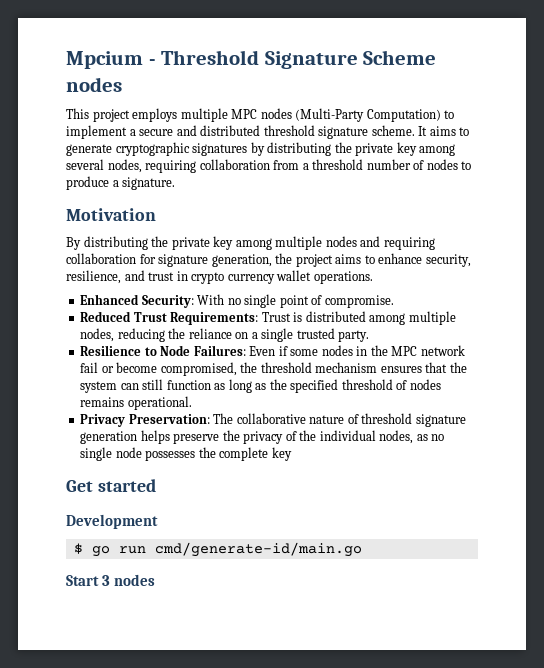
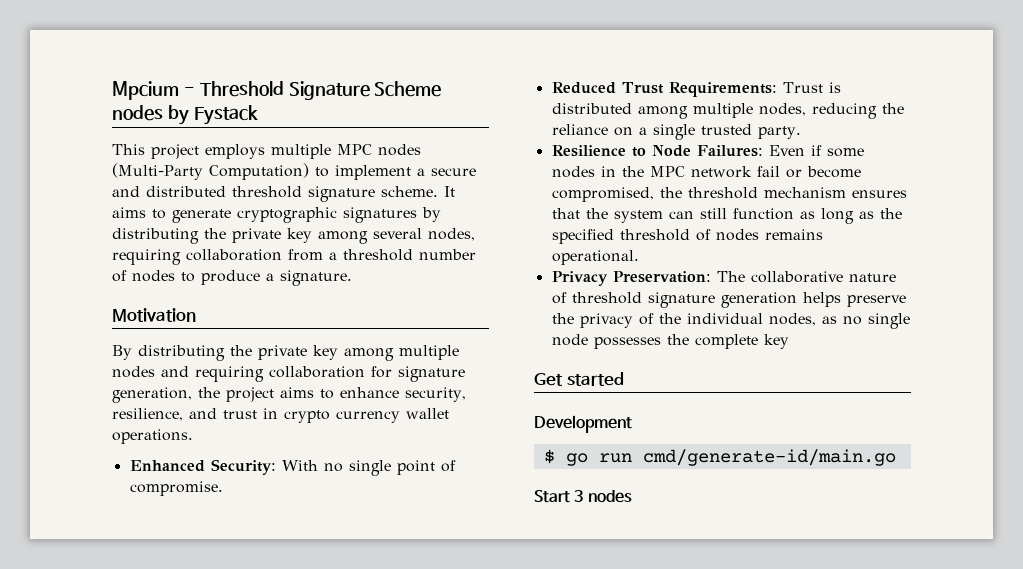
(122, 84) none -> [167,105,258,125] by Fystack

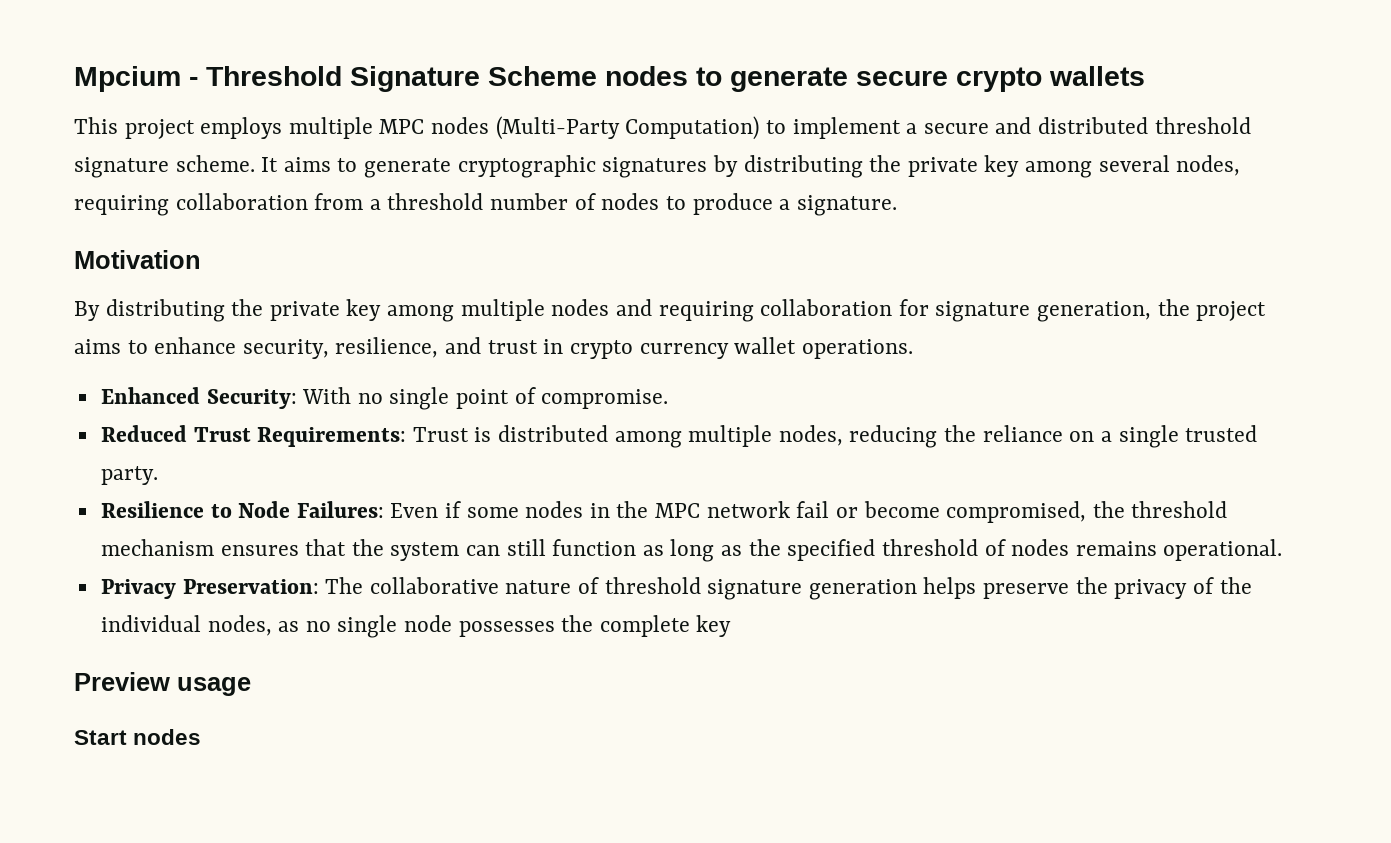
[167,105,258,125] by Fystack -> [696,66,1145,92] to generate secure crypto wallets
[534,372,624,386] [534,415,632,433] [543,449,896,466] Get started // Development // $ go run cmd/generate-id/main.go -> [74,672,251,696] Preview usage
[574,490,584,502] 3 -> (127, 737) none

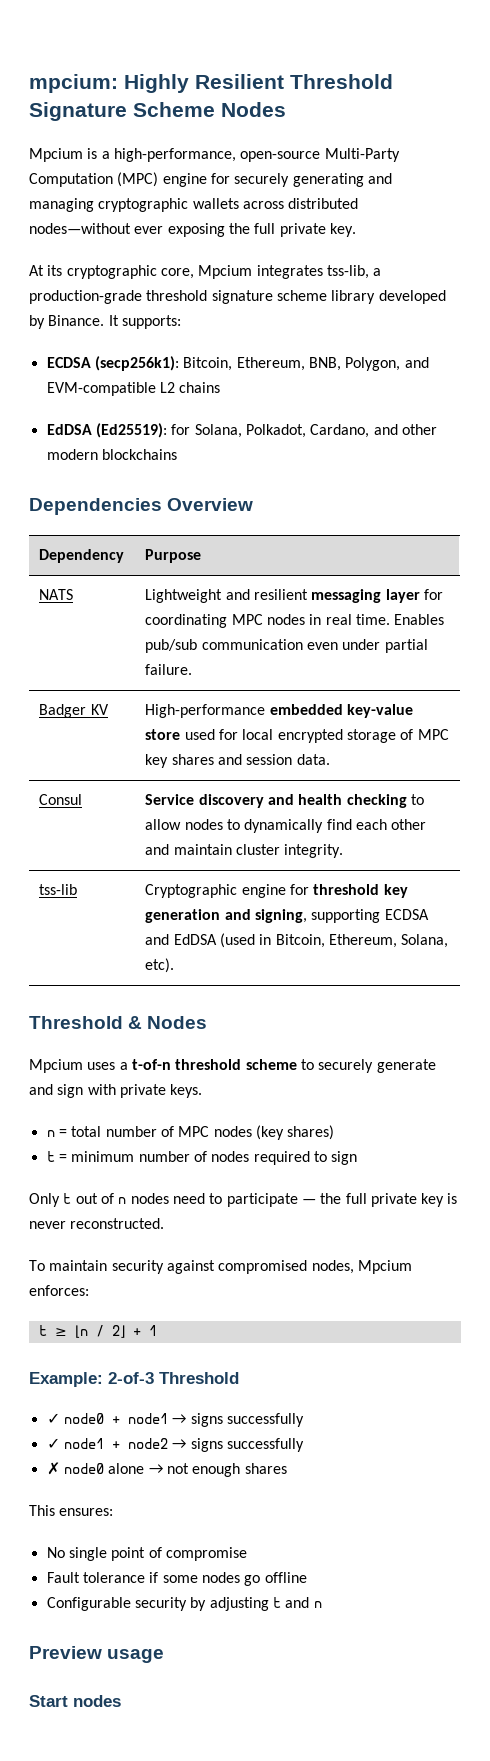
[74,66,1145,92] [74,116,1251,140] [74,155,1241,178] [74,193,897,216] [74,250,201,269] [74,299,1267,322] [74,337,913,359] [100,387,669,410] [100,425,1258,448] [100,466,158,485] [100,501,1228,523] [100,539,1283,562] [100,577,1252,600] [100,615,732,638] Mpcium - Threshold Signature Scheme nodes to generate secure crypto wallets // This project employs multiple MPC nodes (Multi-Party Computation) to implement a secure and distributed threshold signature scheme. It aims to generate cryptographic signatures by distributing the private key among several nodes, requiring collaboration from a threshold number of nodes to produce a signature. // Motivation // By distributing the private key among multiple nodes and requiring collaboration for signature generation, the project aims to enhance security, resilience, and trust in crypto currency wallet operations. // Enhanced Security: With no single point of compromise. // Reduced Trust Requirements: Trust is distributed among multiple nodes, reducing the reliance on a single trusted party. // Resilience to Node Failures: Even if some nodes in the MPC network fail or become compromised, the threshold mechanism ensures that the system can still function as long as the specified threshold of nodes remains operational. // Privacy Preservation: The collaborative nature of threshold signature generation helps preserve the privacy of the individual nodes, as no single node possesses the complete key -> [29,74,393,93] [29,102,286,121] [29,148,400,162] [29,172,392,187] [29,198,359,212] [29,223,356,237] [29,265,382,279] [29,290,446,304] [29,315,181,329] [46,356,429,371] [46,382,221,396] [46,423,437,438] [46,449,177,460] [29,498,254,515] [39,549,125,563] [145,549,202,563] [39,589,74,600] [145,589,443,603] [145,614,445,628] [145,639,428,653] [145,664,193,675] [39,704,109,718] [145,704,413,718] [145,729,449,743] [145,754,330,768] [39,794,83,805] [145,794,424,808] [145,819,427,833] [145,844,344,858] [39,884,78,895] [145,884,408,898] [145,909,429,923] [145,933,449,948] [145,958,175,973] [29,1016,208,1029] [29,1059,436,1073] [29,1084,203,1098] [46,1125,335,1140] [46,1151,358,1165] [29,1193,458,1207] [29,1218,165,1229] [29,1260,412,1274] [29,1285,89,1296] [38,1325,157,1338] [29,1372,239,1387] [46,1413,304,1427] [46,1438,304,1452] [46,1462,287,1477] [29,1505,114,1516] [46,1547,247,1561] [46,1572,307,1586] [46,1597,322,1611] mpcium: Highly Resilient Threshold Signature Scheme Nodes // Mpcium is a high-performance, open-source Multi-Party Computation (MPC) engine for securely generating and managing cryptographic wallets across distributed nodes—without ever exposing the full private key. // At its cryptographic core, Mpcium integrates tss-lib, a production-grade threshold signature scheme library developed by Binance. It supports: // ECDSA (secp256k1): Bitcoin, Ethereum, BNB, Polygon, and EVM-compatible L2 chains // EdDSA (Ed25519): for Solana, Polkadot, Cardano, and other modern blockchains // Dependencies Overview // Dependency | Purpose // NATS | Lightweight and resilient messaging layer for coordinating MPC nodes in real time. Enables pub/sub communication even under partial failure. // Badger KV | High-performance embedded key-value store used for local encrypted storage of MPC key shares and session data. // Consul | Service discovery and health checking to allow nodes to dynamically find each other and maintain cluster integrity. // tss-lib | Cryptographic engine for threshold key generation and signing, supporting ECDSA and EdDSA (used in Bitcoin, Ethereum, Solana, etc). // Threshold & Nodes // Mpcium uses a t-of-n threshold scheme to securely generate and sign with private keys. // n = total number of MPC nodes (key shares) // t = minimum number of nodes required to sign // Only t out of n nodes need to participate — the full private key is never reconstructed. // To maintain security against compromised nodes, Mpcium enforces: // t ≥ ⌊n / 2⌋ + 1 // Example: 2-of-3 Threshold // ✓ node0 + node1 → signs successfully // ✓ node1 + node2 → signs successfully // ✗ node0 alone → not enough shares // This ensures: // No single point of compromise // Fault tolerance if some nodes go offline // Configurable security by adjusting t and n

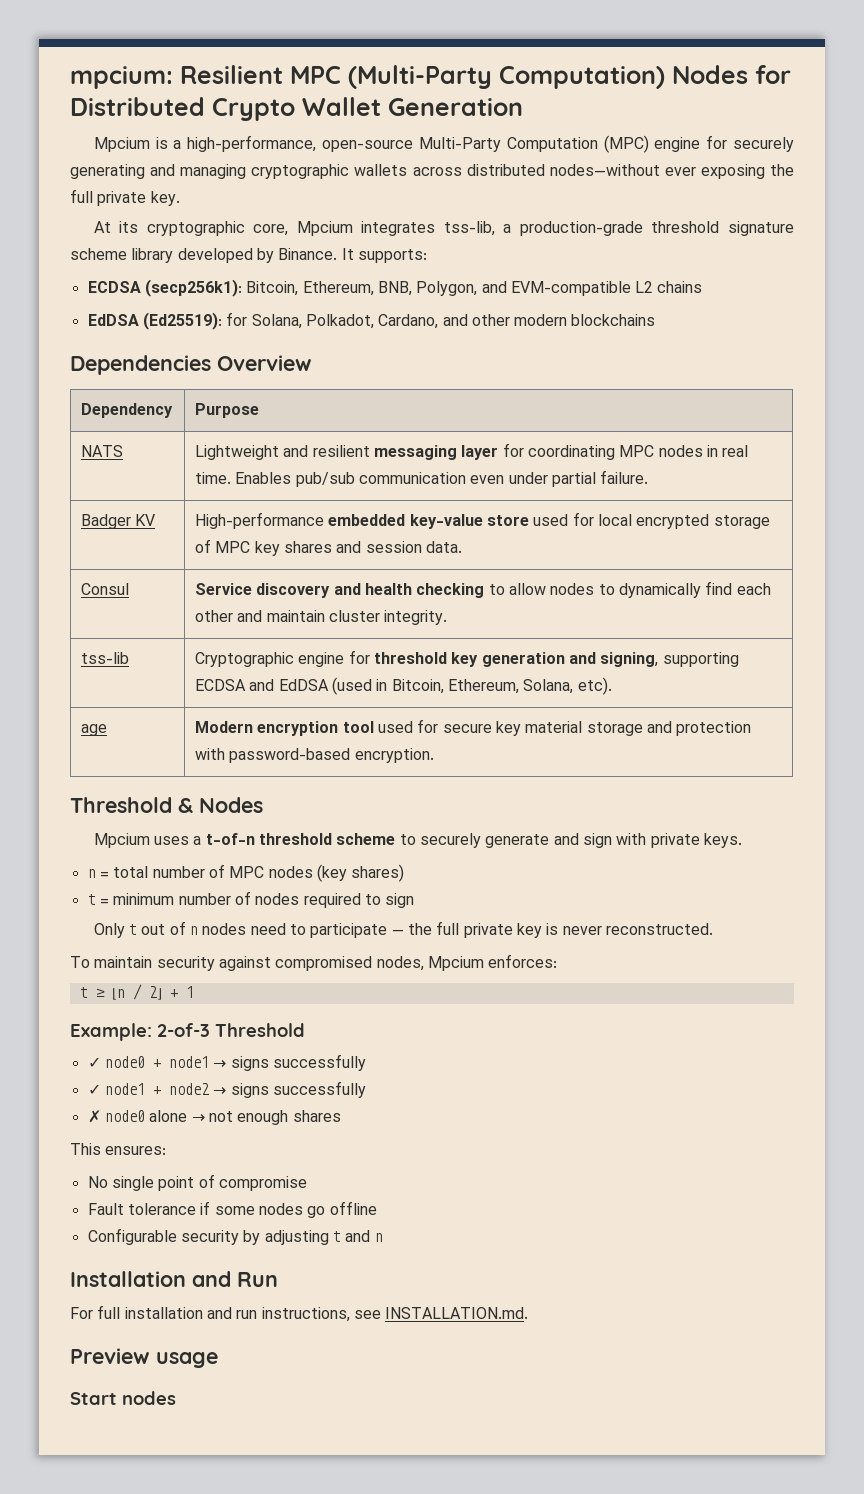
[124,74,393,93] [29,102,286,121] Highly Resilient Threshold Signature Scheme Nodes -> [180,65,791,89] [70,97,523,121] Resilient MPC (Multi-Party Computation) Nodes for Distributed Crypto Wallet Generation
(175, 965) none -> [81,724,108,736] [195,719,752,736] [195,748,434,763] // age | Modern encryption tool used for secure key material storage and protection with password-based encryption.
(322, 1604) none -> [70,1271,278,1287] [70,1305,529,1322] // Installation and Run // For full installation and run instructions, see INSTALLATION.md.

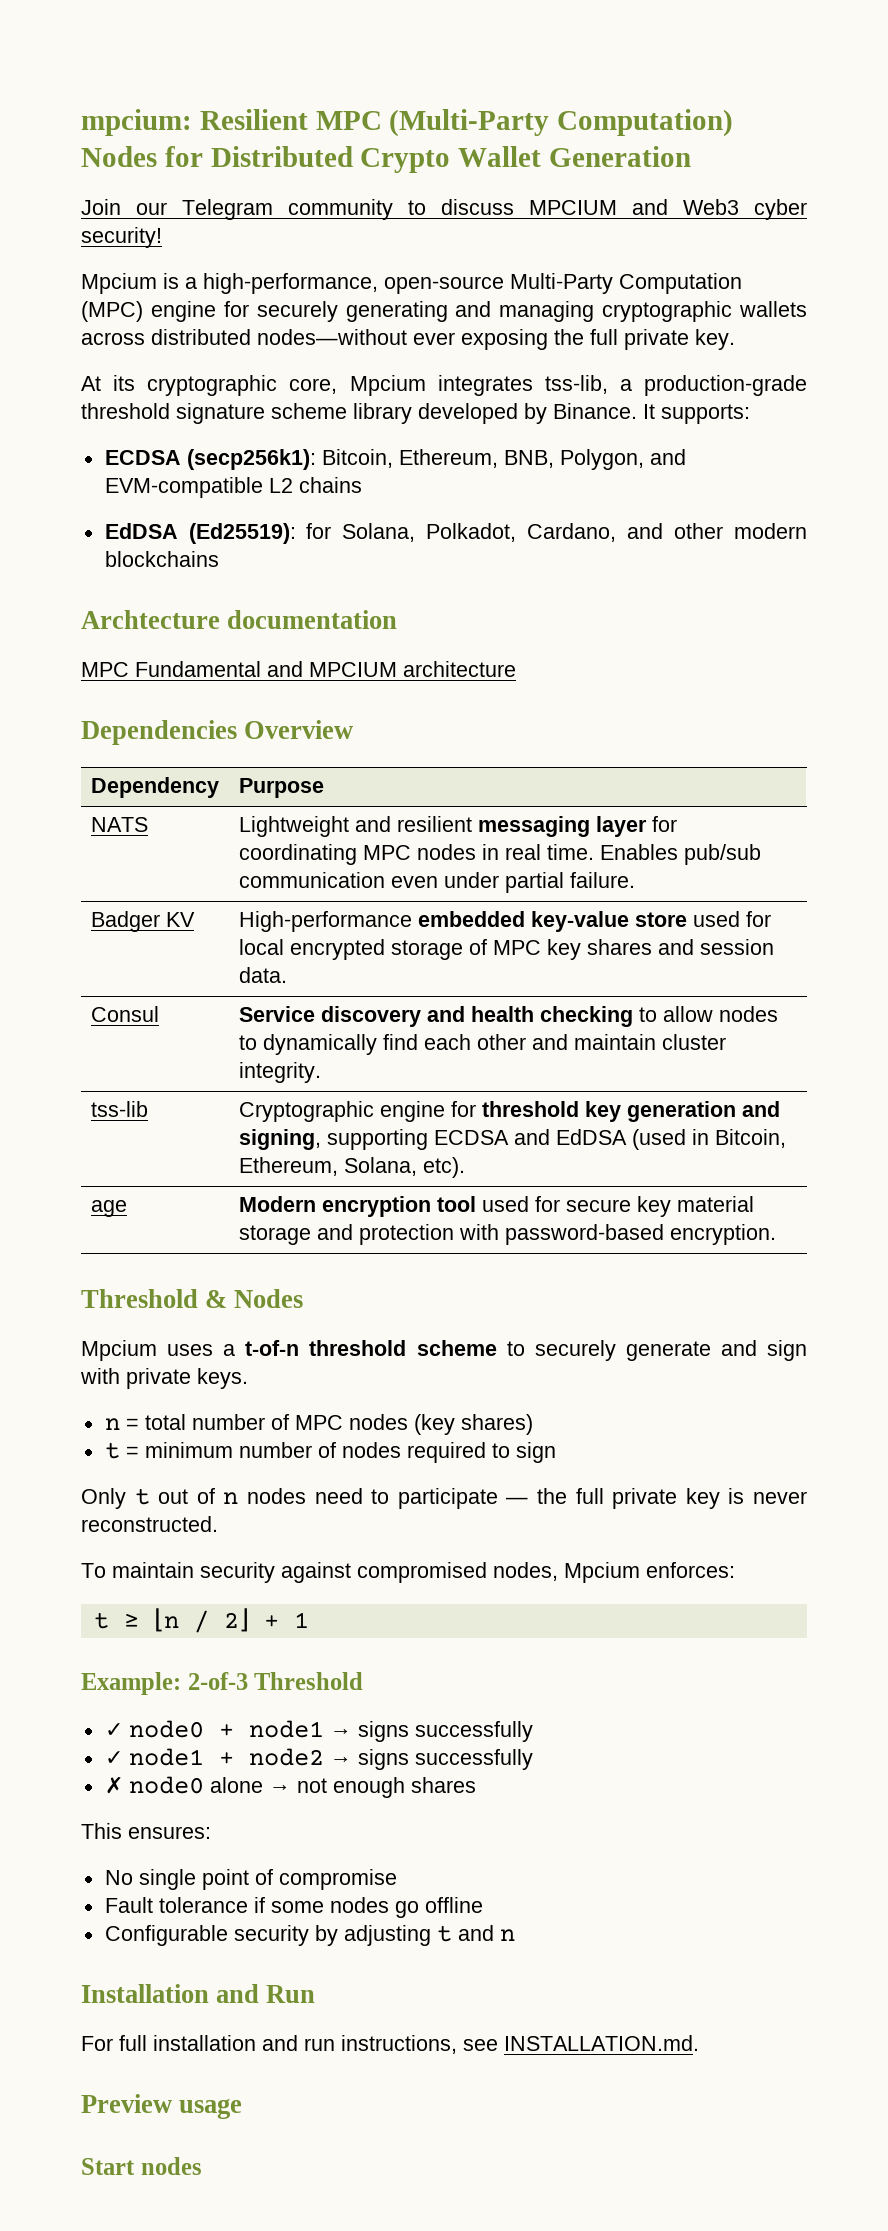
(523, 107) none -> [81,199,807,220] [81,227,162,248] // Join our Telegram community to discuss MPCIUM and Web3 cyber security!
(656, 320) none -> [81,610,398,629] [81,661,516,677] // Archtecture documentation // MPC Fundamental and MPCIUM architecture

